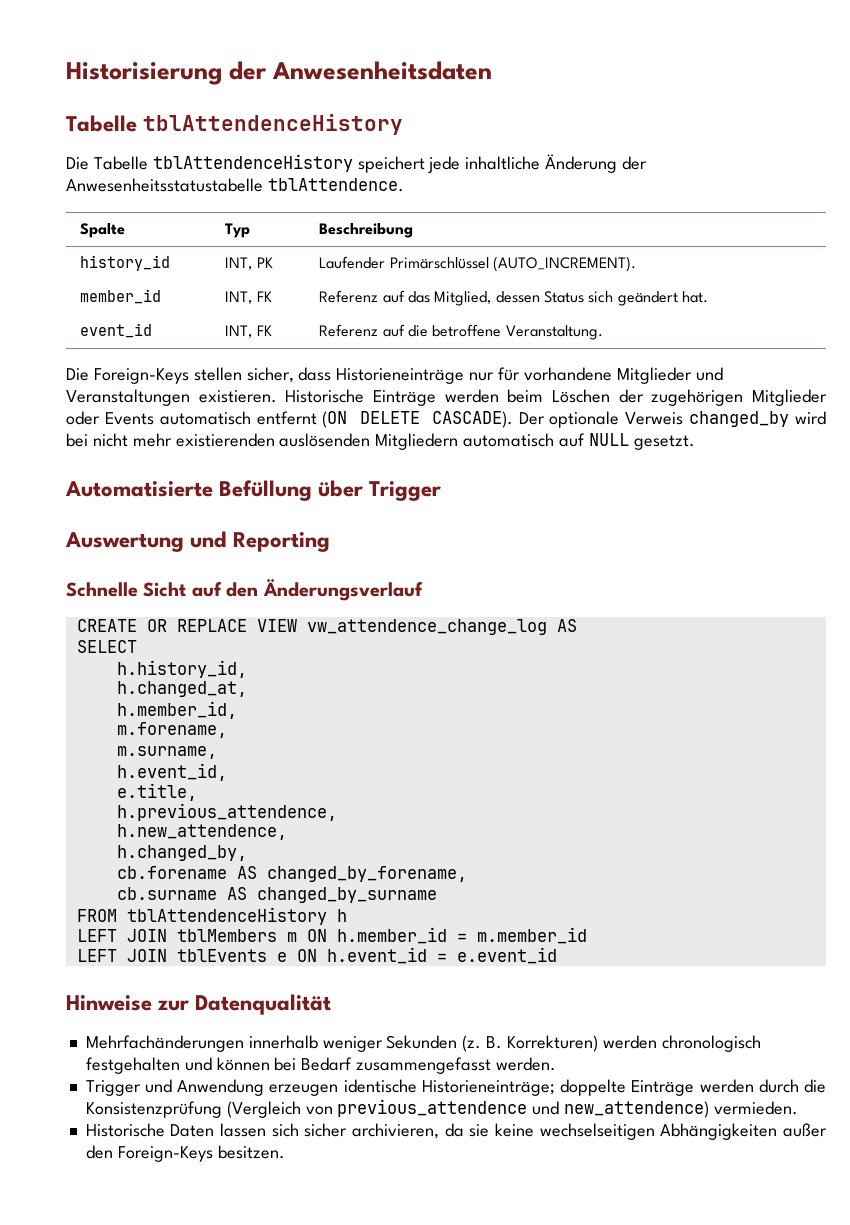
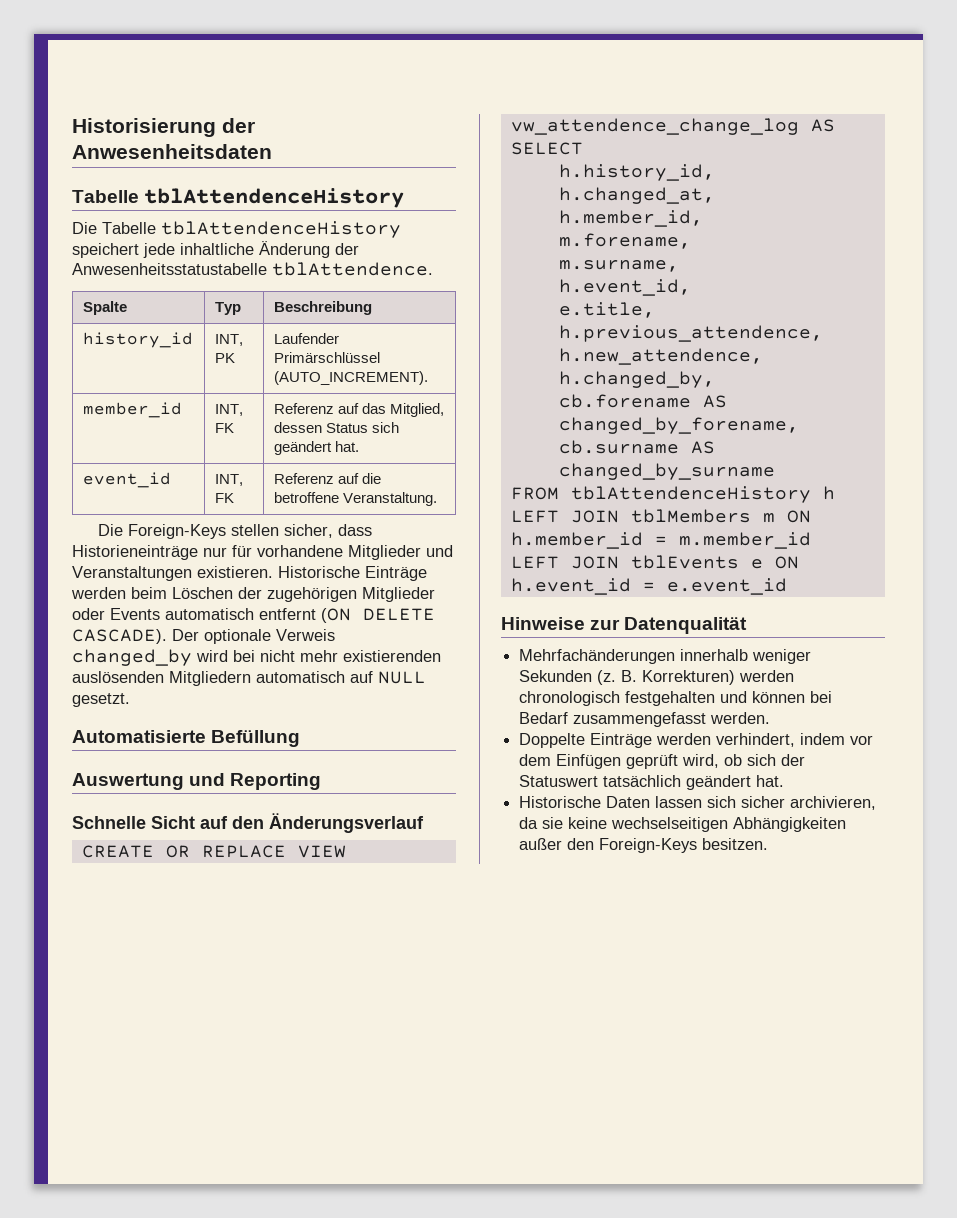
[318,480,442,501] über Trigger -> (301, 738) none
[85,1079,827,1096] [85,1099,798,1118] Trigger und Anwendung erzeugen identische Historieneinträge; doppelte Einträge werden durch die Konsistenzprüfung (Vergleich von previous_attendence und new_attendence) vermieden. -> [519,733,874,748] [519,754,806,769] [519,775,785,790] Doppelte Einträge werden verhindert, indem vor dem Einfügen geprüft wird, ob sich der Statuswert tatsächlich geändert hat.

